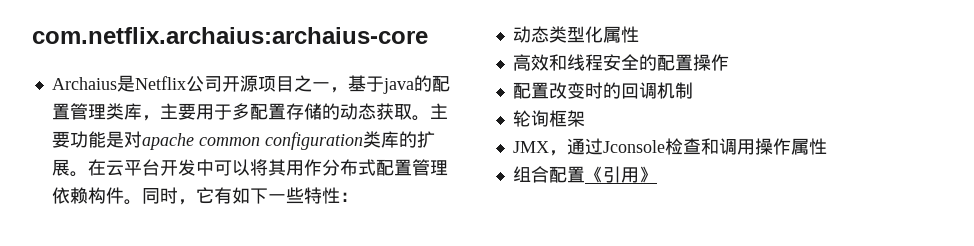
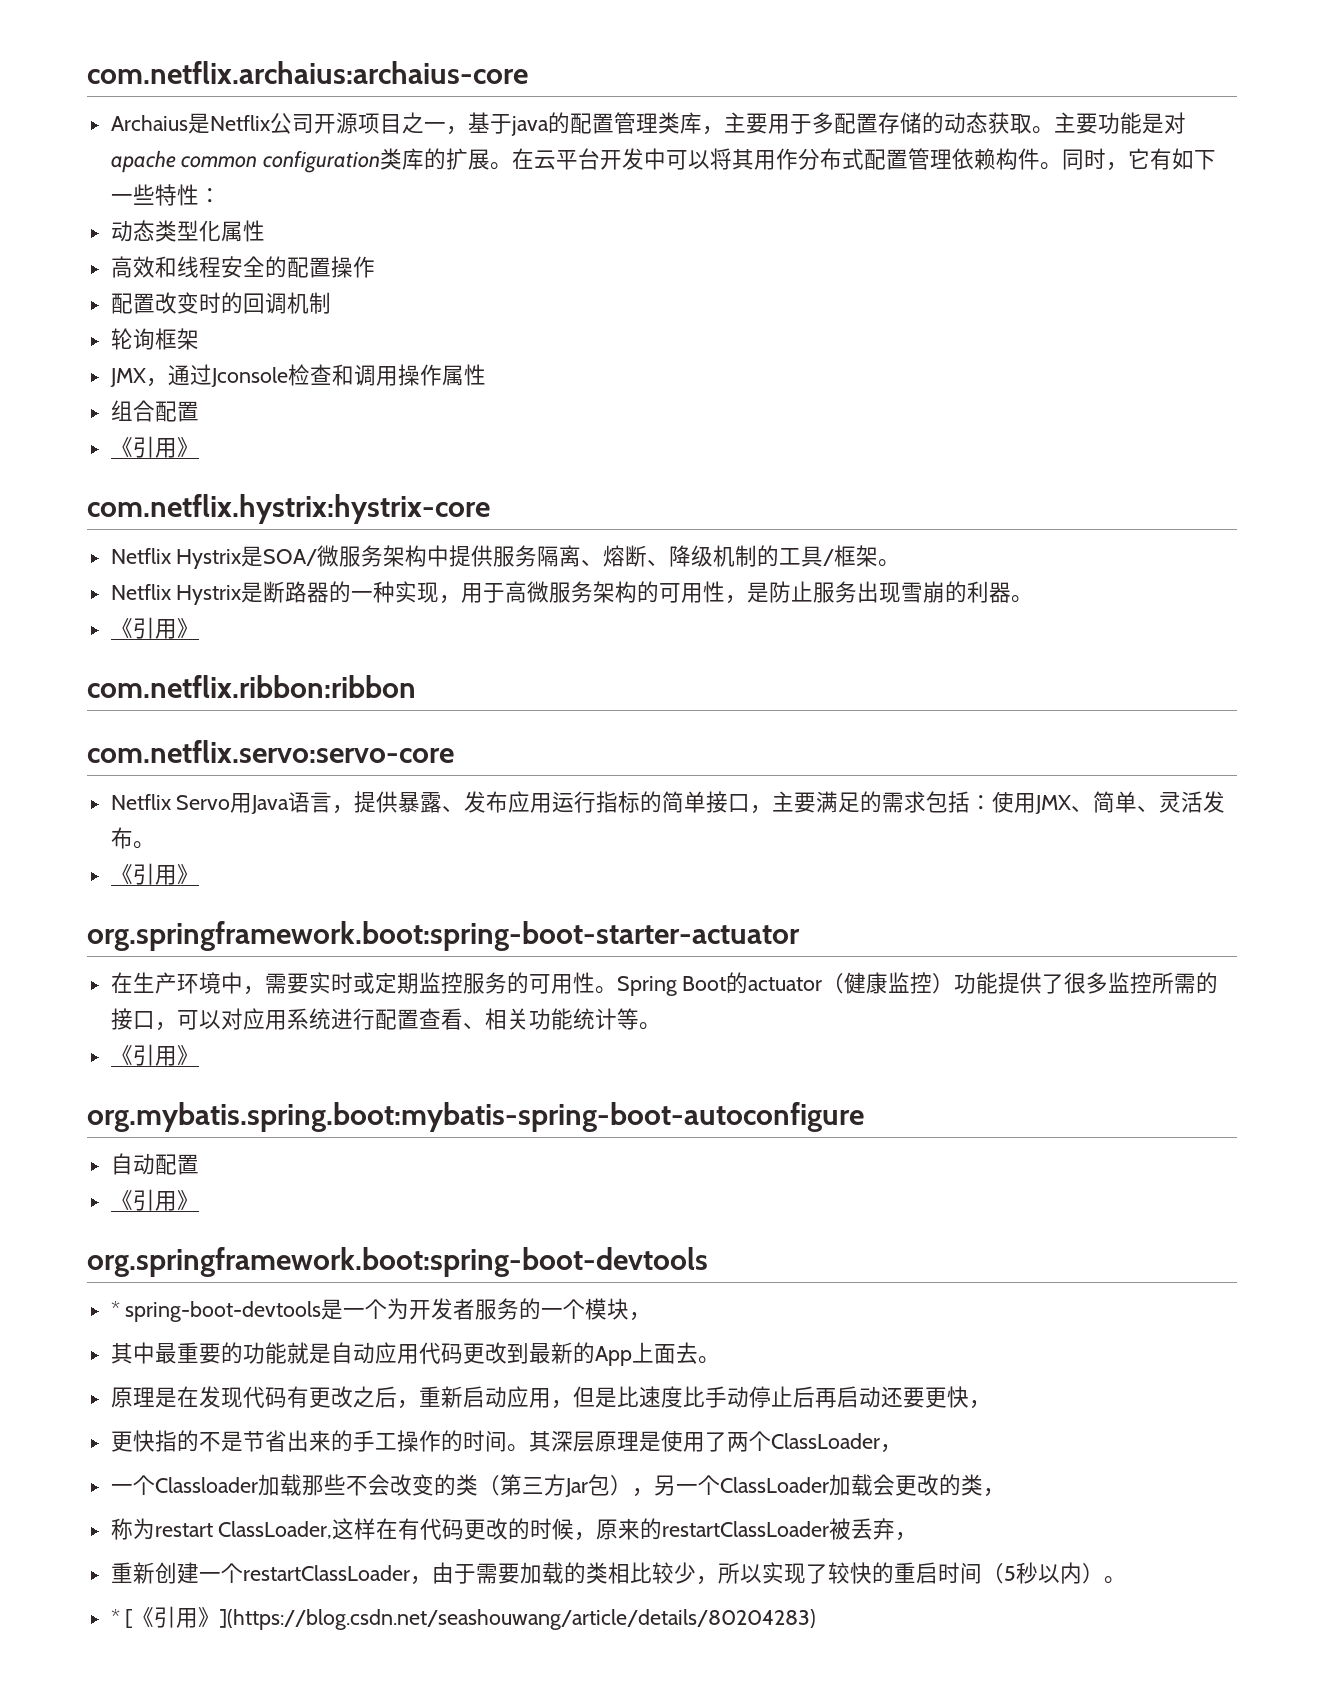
[584,166,657,183] 《引用》 -> [110,436,199,458] [87,494,490,524] [110,545,901,569] [110,581,1034,605] [110,617,199,639] [87,675,416,698] [87,740,454,763] [110,791,1226,814] [110,827,155,849] [110,863,199,885] [87,921,800,951] [110,972,1219,996] [110,1008,661,1031] [110,1044,199,1066] [87,1102,864,1132] [110,1153,199,1175] [110,1189,199,1211] [87,1247,708,1277] [110,1298,652,1322] [110,1342,720,1366] [110,1386,991,1409] [110,1430,902,1453] [110,1474,1005,1497] [110,1518,918,1541] [110,1562,1126,1585] [110,1606,817,1630] // 《引用》 // com.netflix.hystrix:hystrix-core // Netflix Hystrix是SOA/微服务架构中提供服务隔离、熔断、降级机制的工具/框架。 // Netflix Hystrix是断路器的一种实现，用于高微服务架构的可用性，是防止服务出现雪崩的利器。 // 《引用》 // com.netflix.ribbon:ribbon // com.netflix.servo:servo-core // Netflix Servo用Java语言，提供暴露、发布应用运行指标的简单接口，主要满足的需求包括：使用JMX、简单、灵活发布。 // 《引用》 // org.springframework.boot:spring-boot-starter-actuator // 在生产环境中，需要实时或定期监控服务的可用性。Spring Boot的actuator（健康监控）功能提供了很多监控所需的接口，可以对应用系统进行配置查看、相关功能统计等。 // 《引用》 // org.mybatis.spring.boot:mybatis-spring-boot-autoconfigure // 自动配置 // 《引用》 // org.springframework.boot:spring-boot-devtools // * spring-boot-devtools是一个为开发者服务的一个模块， // 其中最重要的功能就是自动应用代码更改到最新的App上面去。 // 原理是在发现代码有更改之后，重新启动应用，但是比速度比手动停止后再启动还要更快， // 更快指的不是节省出来的手工操作的时间。其深层原理是使用了两个ClassLoader， // 一个Classloader加载那些不会改变的类（第三方Jar包），另一个ClassLoader加载会更改的类， // 称为restart ClassLoader,这样在有代码更改的时候，原来的restartClassLoader被丢弃， // 重新创建一个restartClassLoader，由于需要加载的类相比较少，所以实现了较快的重启时间（5秒以内）。 // * [《引用》](https://blog.csdn.net/seashouwang/article/details/80204283)

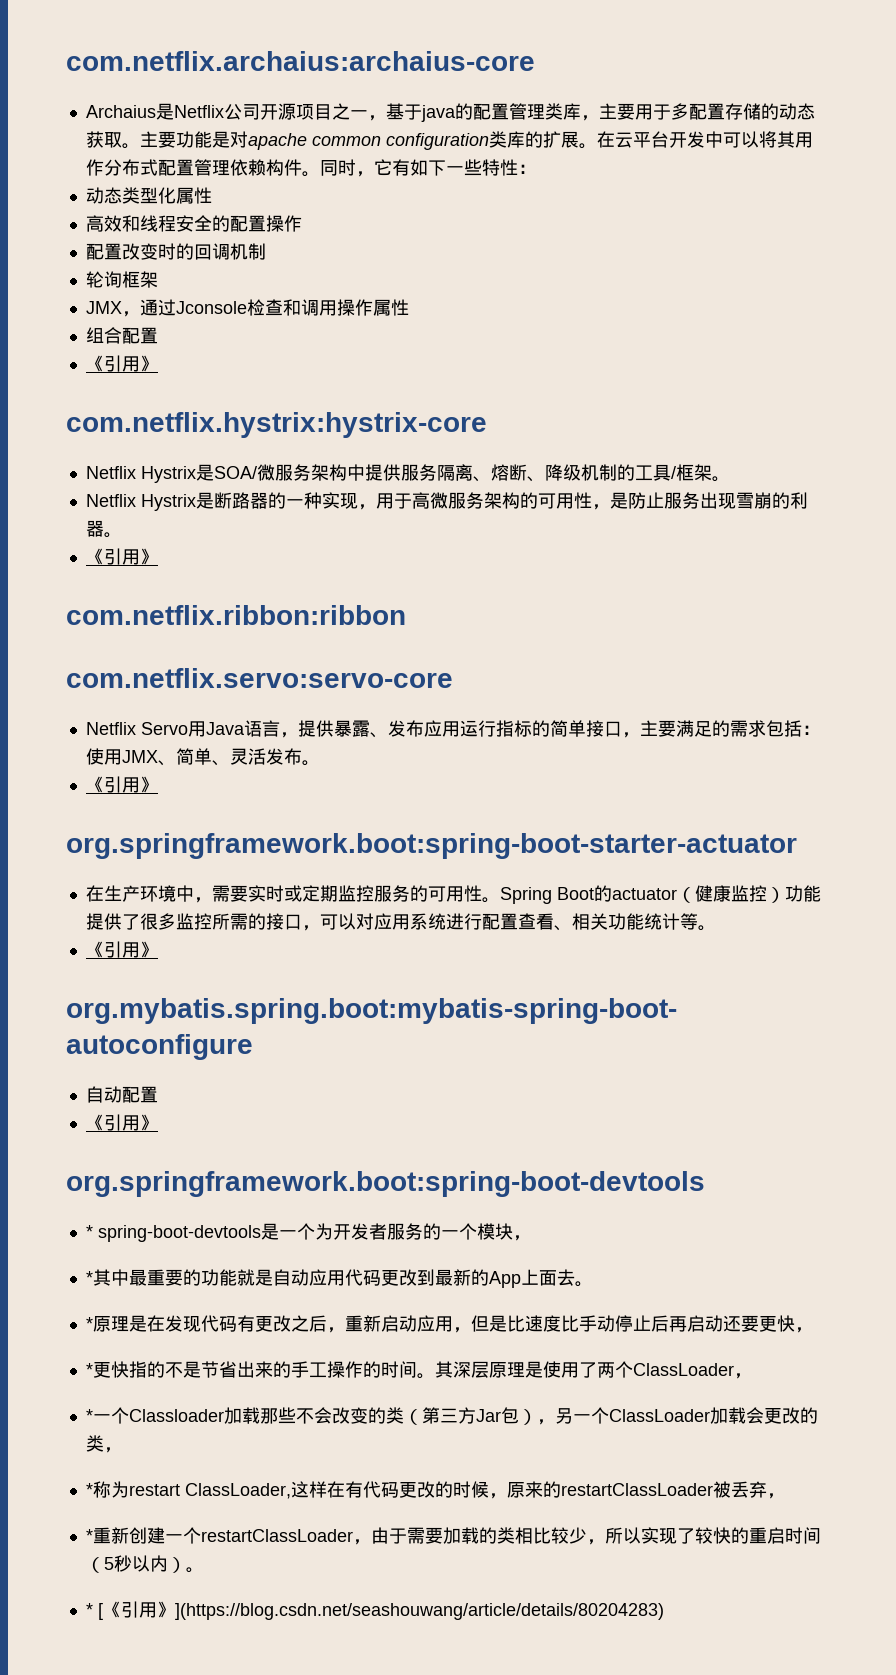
(652, 1316) none -> [85,1271,93,1284] *
(720, 1360) none -> [85,1317,93,1330] *
(991, 1404) none -> [85,1363,93,1376] *
(902, 1448) none -> [85,1409,93,1422] *
(1005, 1492) none -> [85,1483,93,1496] *
(918, 1536) none -> [85,1529,93,1542] *

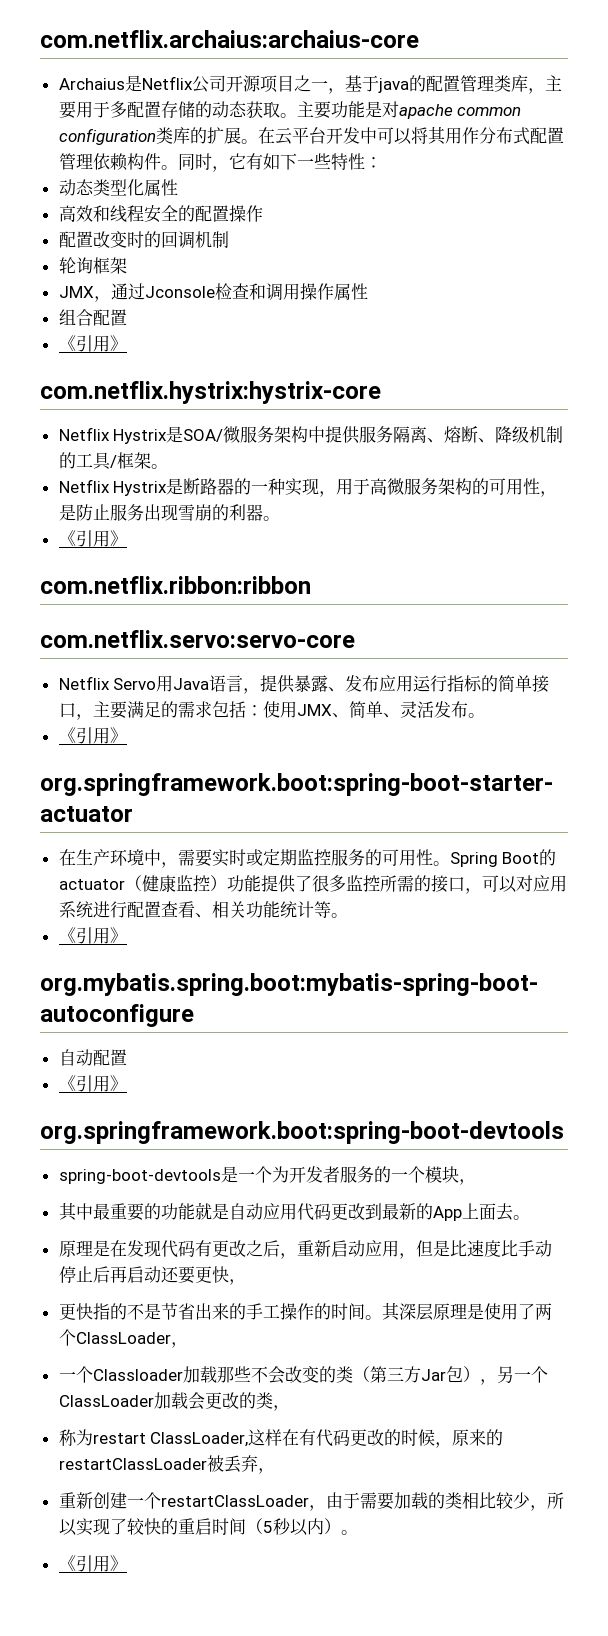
[85,1225,93,1238] * -> (564, 1132) none
[85,1271,93,1284] * -> (476, 1182) none
[85,1317,93,1330] * -> (530, 1217) none
[85,1363,93,1376] * -> (246, 1282) none
[85,1409,93,1422] * -> (188, 1345) none
[85,1483,93,1496] * -> (290, 1408) none
[85,1529,93,1542] * -> (275, 1471) none
[85,1601,664,1620] * [《引用》](https://blog.csdn.net/seashouwang/article/details/80204283) -> [58,1555,127,1572] 《引用》

